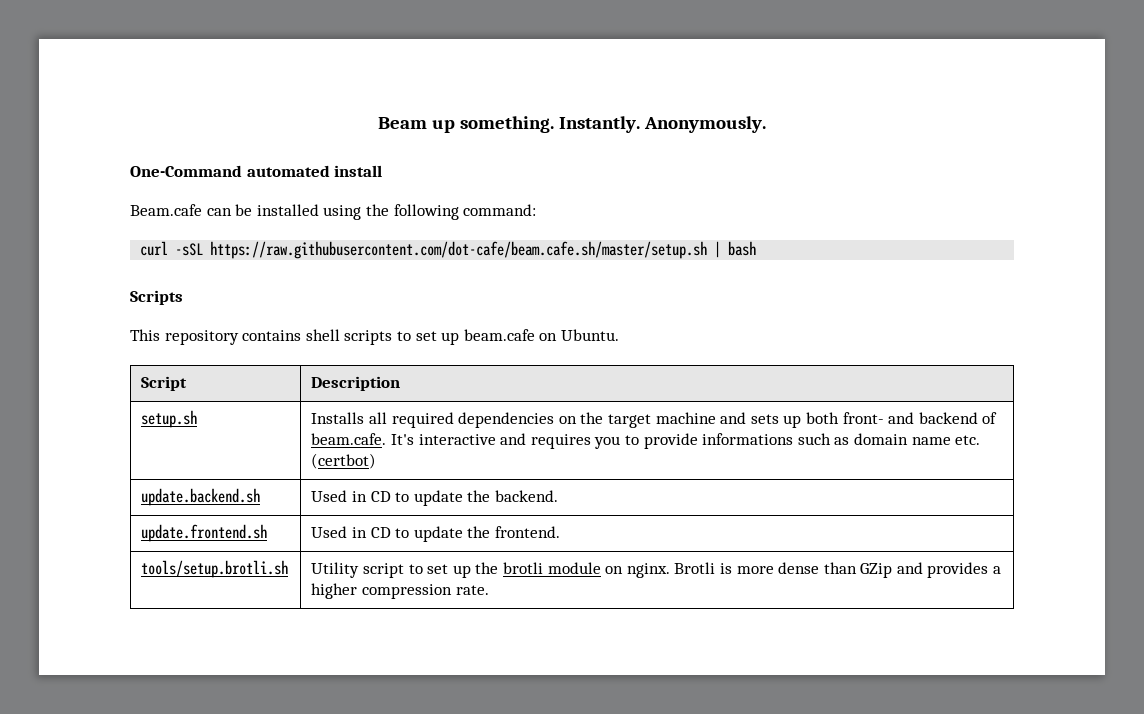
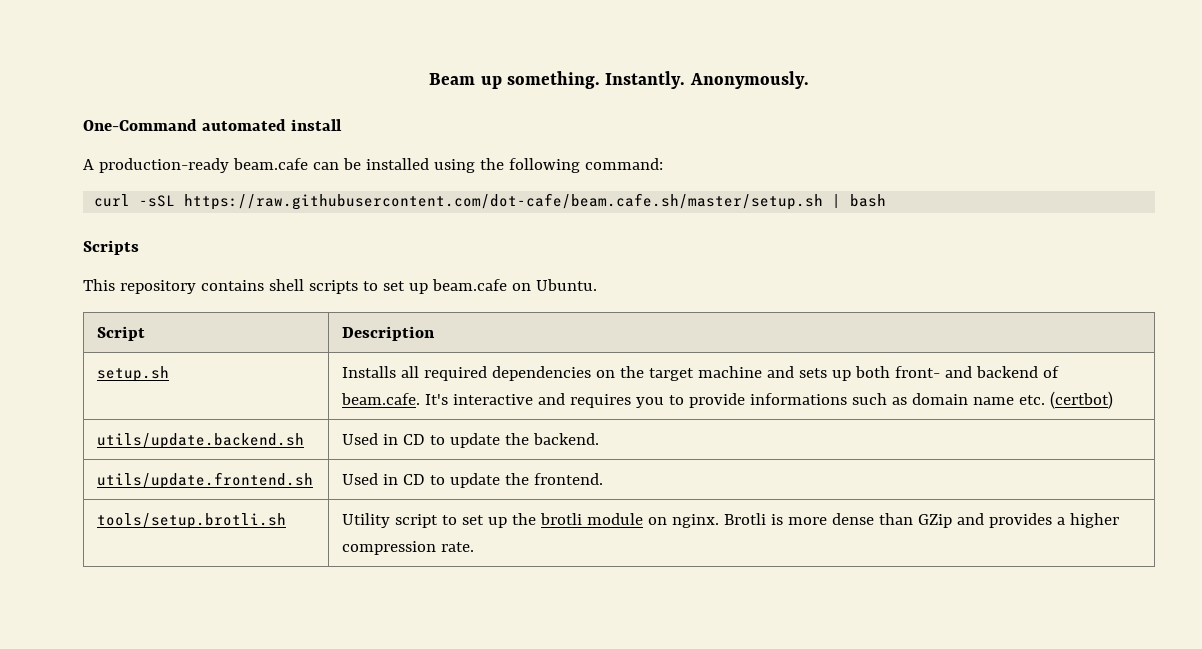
[130,204,202,216] Beam.cafe -> [83,158,308,173] A production-ready beam.cafe
[141,488,261,506] update.backend.sh -> [97,433,305,449] utils/update.backend.sh
[141,524,268,542] update.frontend.sh -> [97,472,314,489] utils/update.frontend.sh

